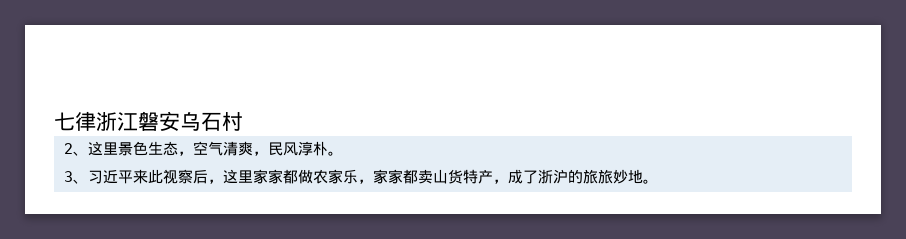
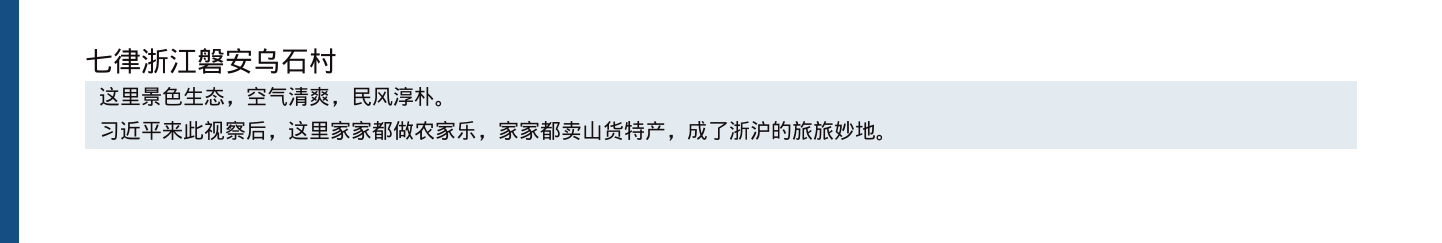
[64,143,89,156] 2、 -> (337, 61) none
[64,171,89,184] 3、 -> (456, 103) none

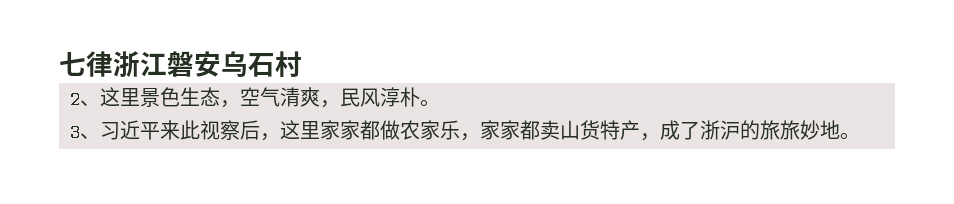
(337, 61) none -> [69,91,100,109] 2、
(456, 103) none -> [69,124,100,142] 3、

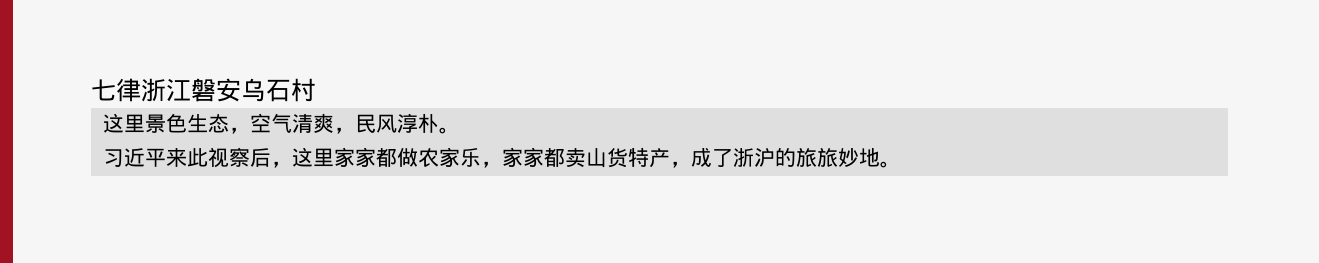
[69,91,100,109] 2、 -> (316, 90) none
[69,124,100,142] 3、 -> (460, 130) none

